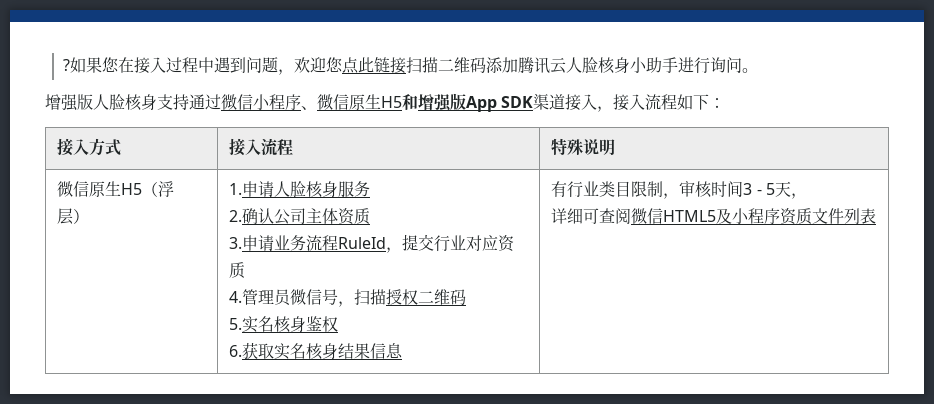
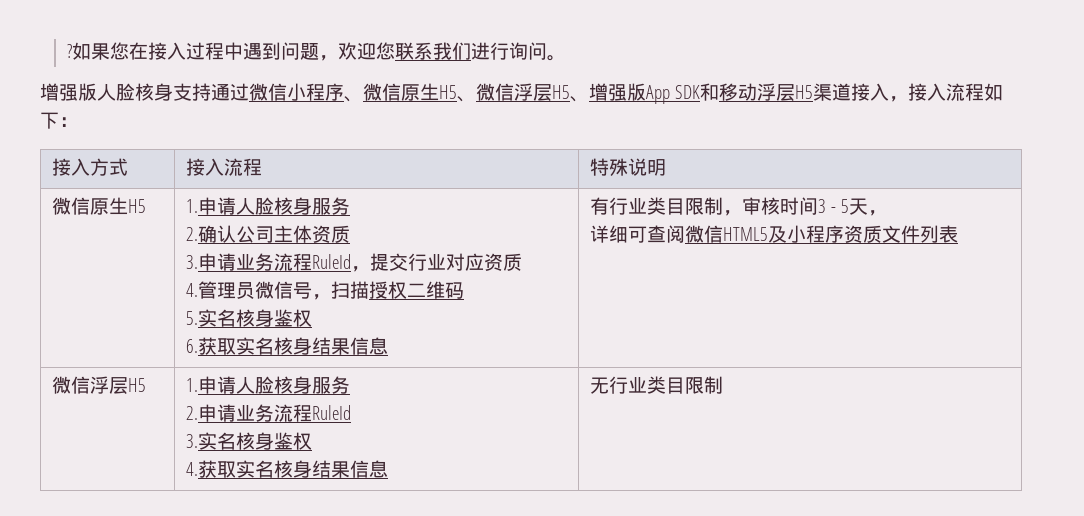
[342,57,679,74] 点此链接扫描二维码添加腾讯云人脸核身小助手 -> [394,42,471,60] 联系我们
[402,93,534,112] 和增强版App SDK -> [457,83,813,104] 、微信浮层H5、增强版App SDK和移动浮层H5
[142,181,175,197] [57,208,90,225] （浮层） -> (147, 206) none
(877, 216) none -> [52,376,147,394] [186,376,351,394] [186,404,352,422] [186,432,313,450] [186,460,389,478] [590,376,724,394] // 微信浮层H5 | 1.申请人脸核身服务 // 2.申请业务流程RuleId // 3.实名核身鉴权 // 4.获取实名核身结果信息 | 无行业类目限制

